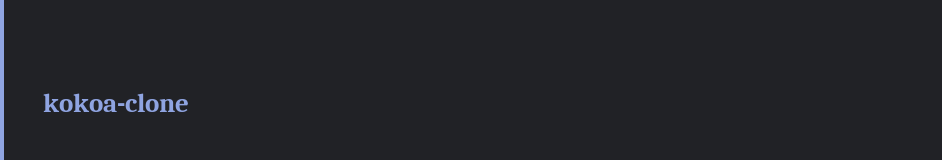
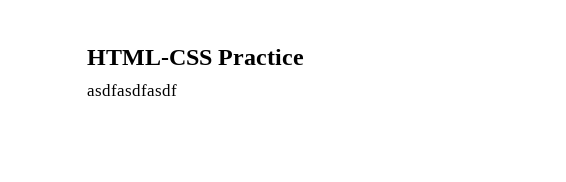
[43,93,189,112] kokoa-clone -> [87,49,305,65] [87,84,177,96] HTML-CSS Practice // asdfasdfasdf

